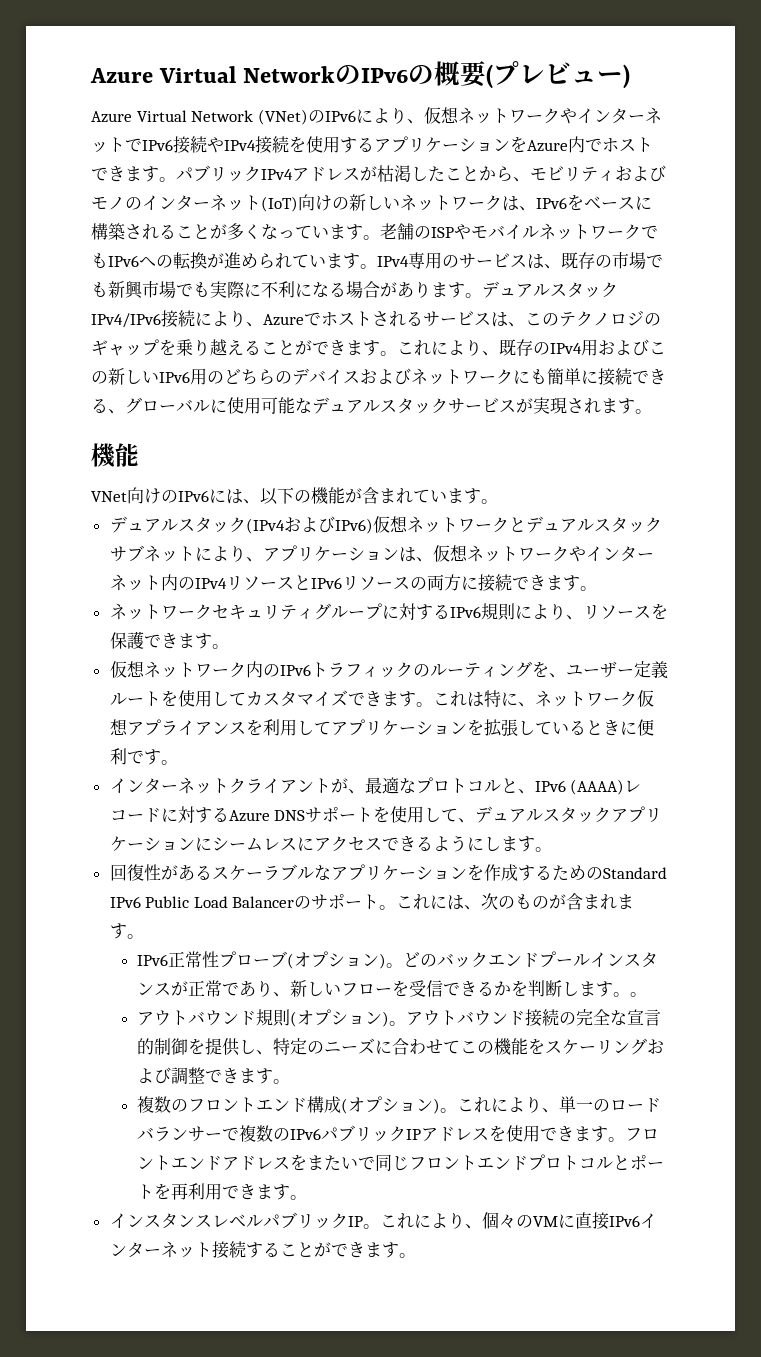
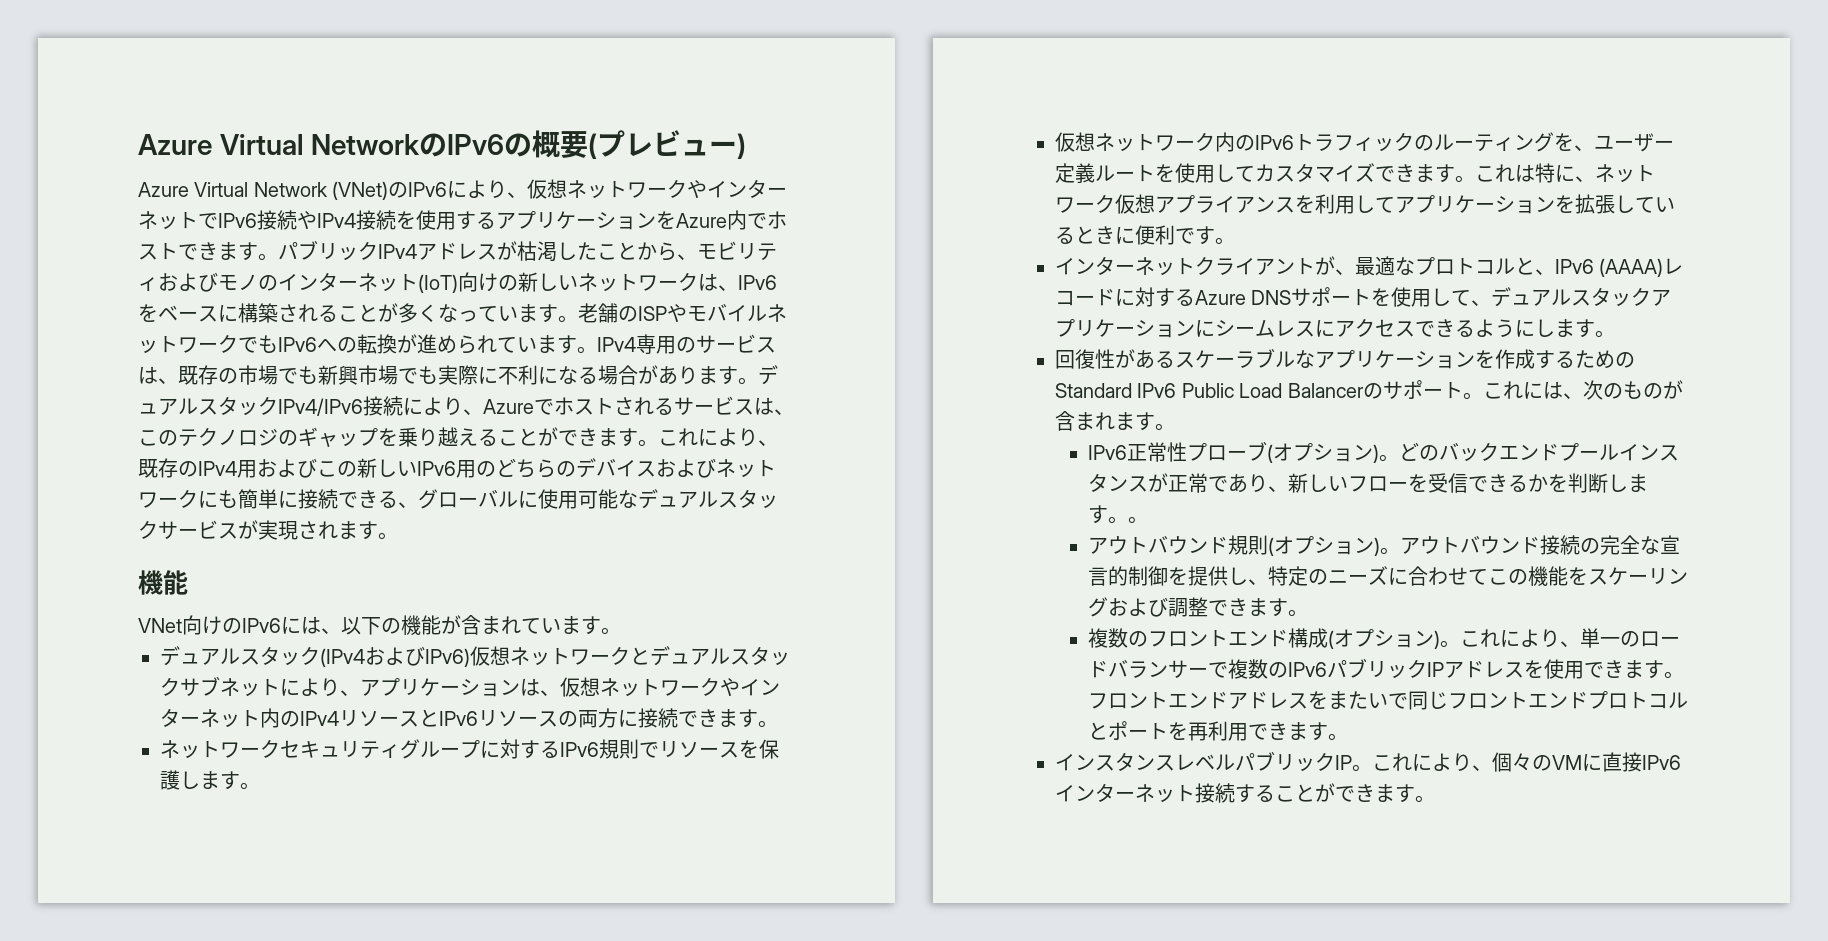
[514,603,583,620] により、 -> [639,742,659,758] で
[143,633,178,649] でき -> [180,771,200,789] し

